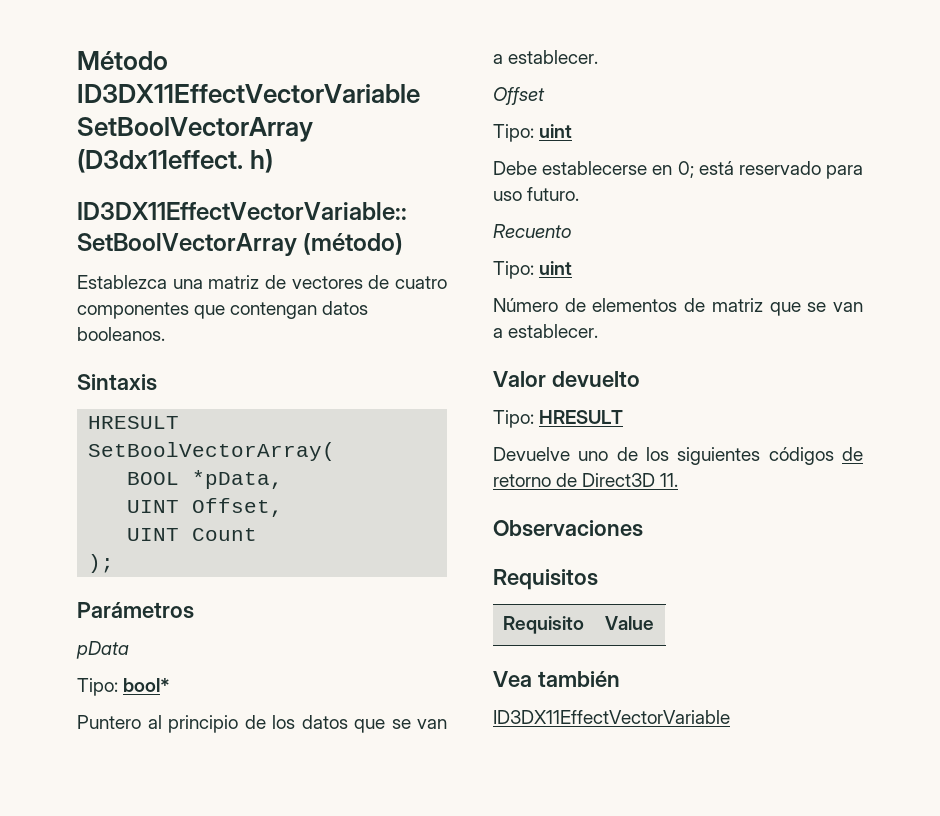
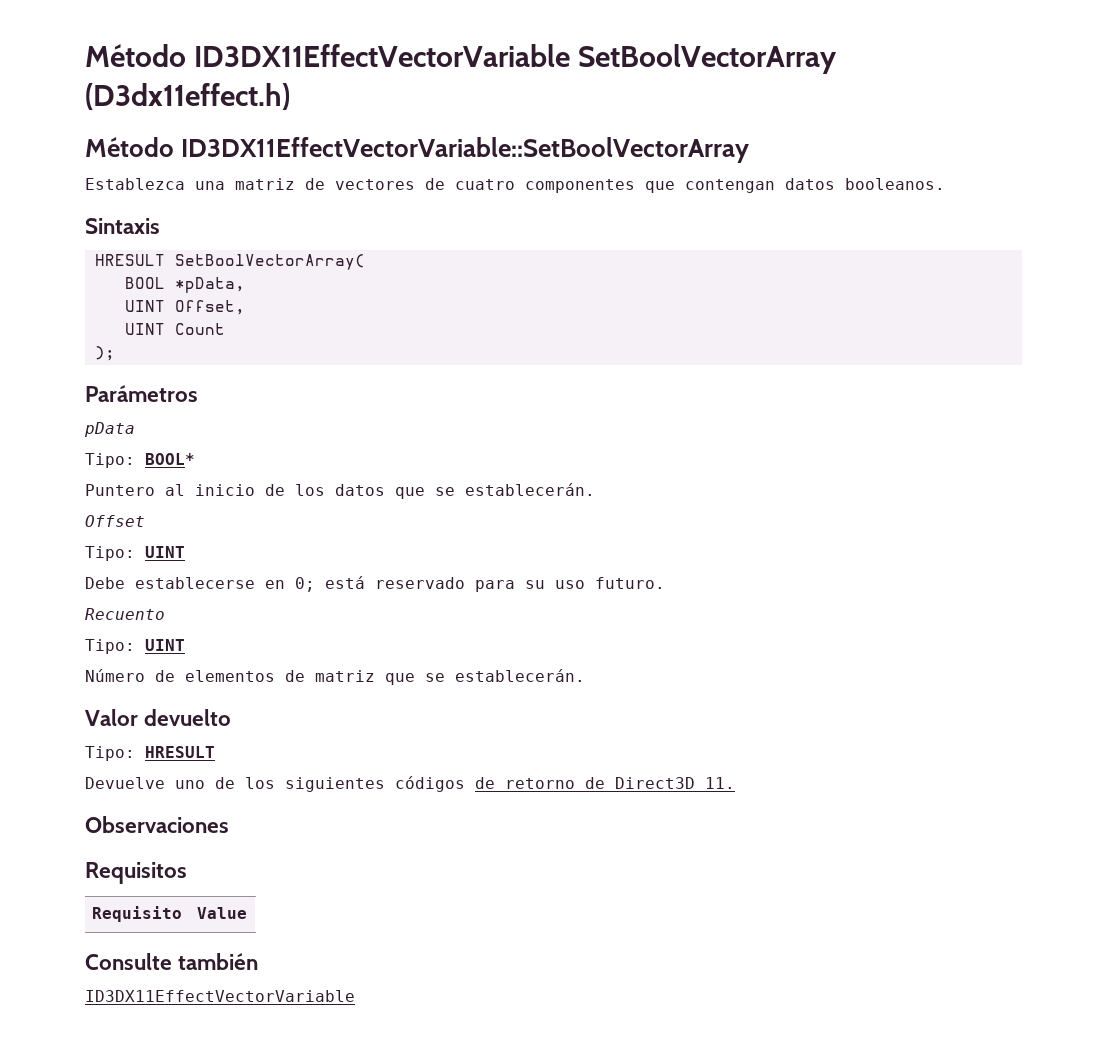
[77,149,274,173] [77,202,407,220] [77,233,404,256] (D3dx11effect. h) // ID3DX11EffectVectorVariable:: SetBoolVectorArray (método) -> [85,83,290,110] [85,137,750,163] (D3dx11effect.h) // Método ID3DX11EffectVectorVariable::SetBoolVectorArray
[123,678,171,692] bool* -> [145,453,195,465] BOOL*
[168,715,238,733] principio -> [195,484,255,496] inicio
[417,719,447,729] [493,50,599,64] van a establecer. -> [465,483,595,496] establecerán.
[539,124,573,138] uint -> [145,546,185,558] UINT
(864, 172) none -> [525,580,545,589] su
[539,261,573,275] uint -> [145,639,185,651] UINT
[833,302,863,312] [493,324,599,338] van a establecer. -> [455,669,585,682] establecerán.
[493,671,532,687] Vea -> [85,953,172,970] Consulte

